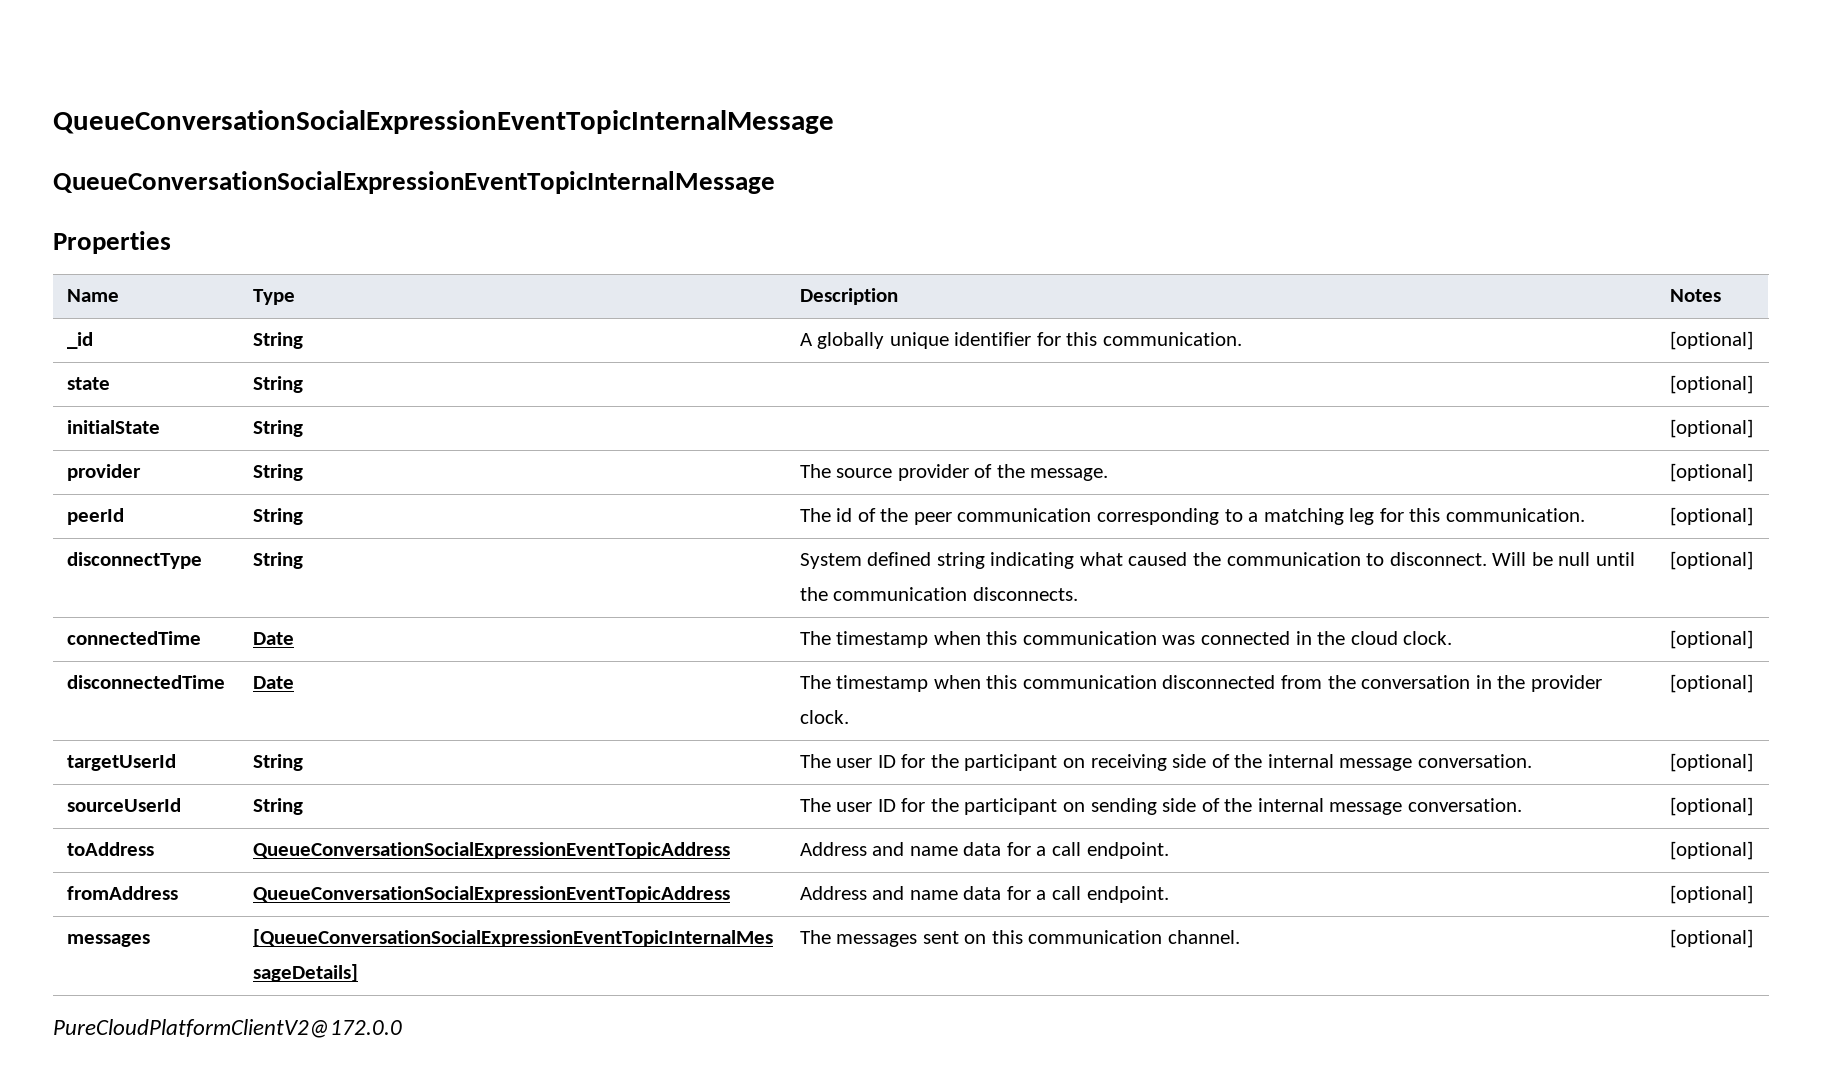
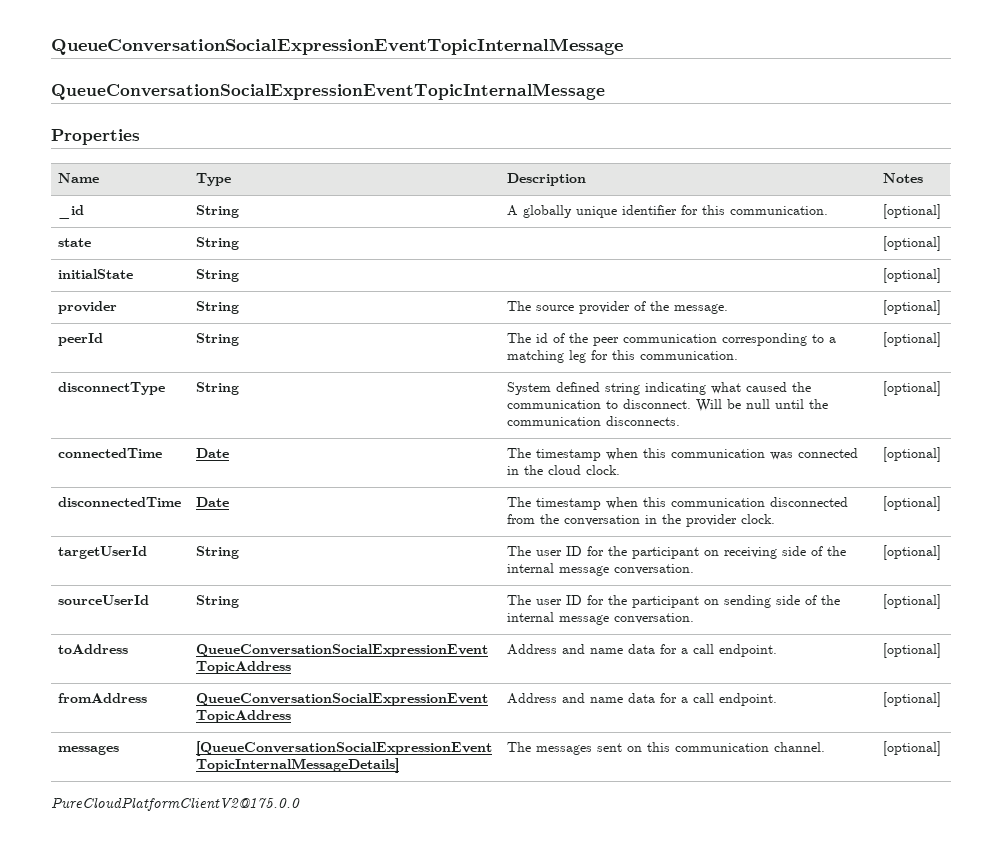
[53,1019,402,1038] PureCloudPlatformClientV2@172.0.0 -> [51,797,300,811] PureCloudPlatformClientV2@175.0.0

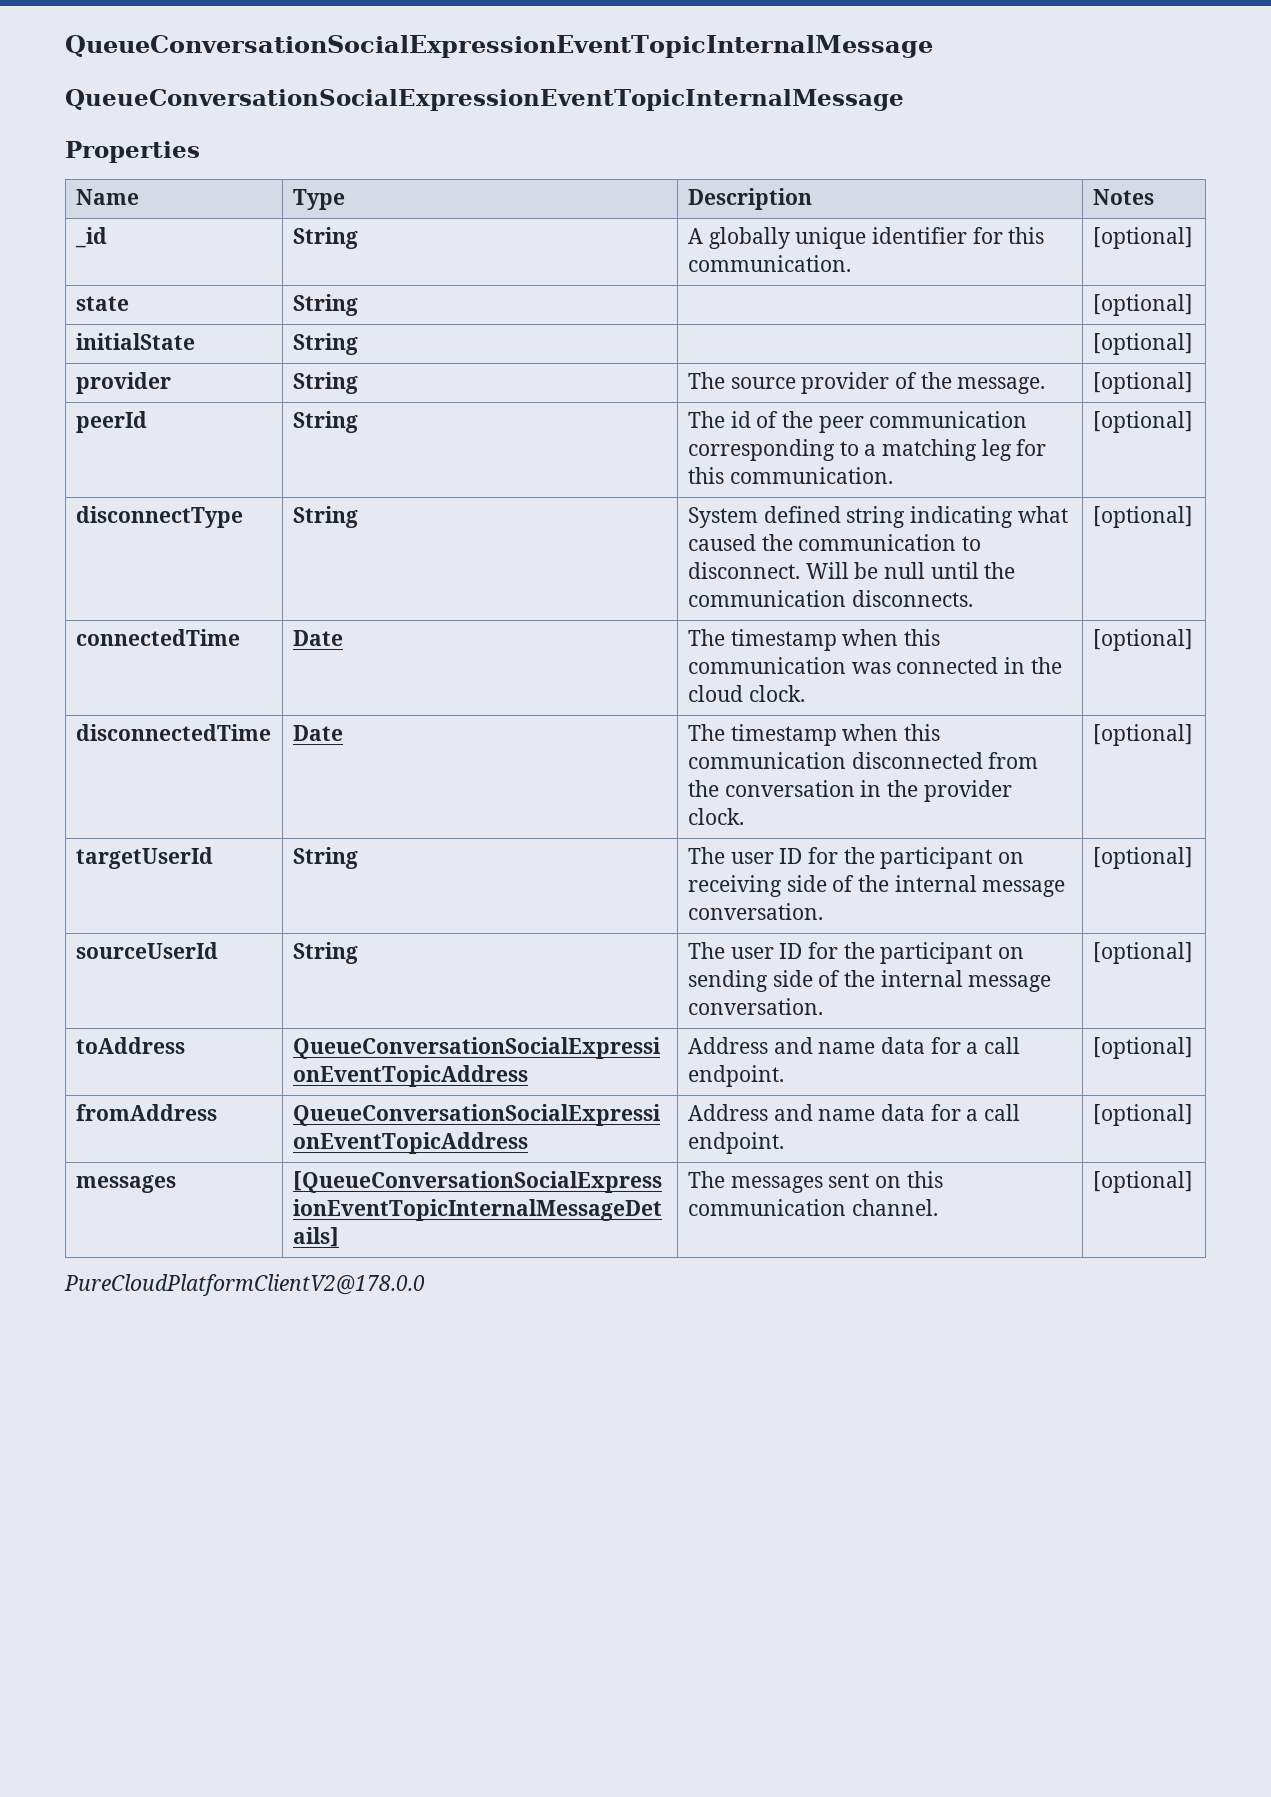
[51,797,300,811] PureCloudPlatformClientV2@175.0.0 -> [64,1274,425,1296] PureCloudPlatformClientV2@178.0.0

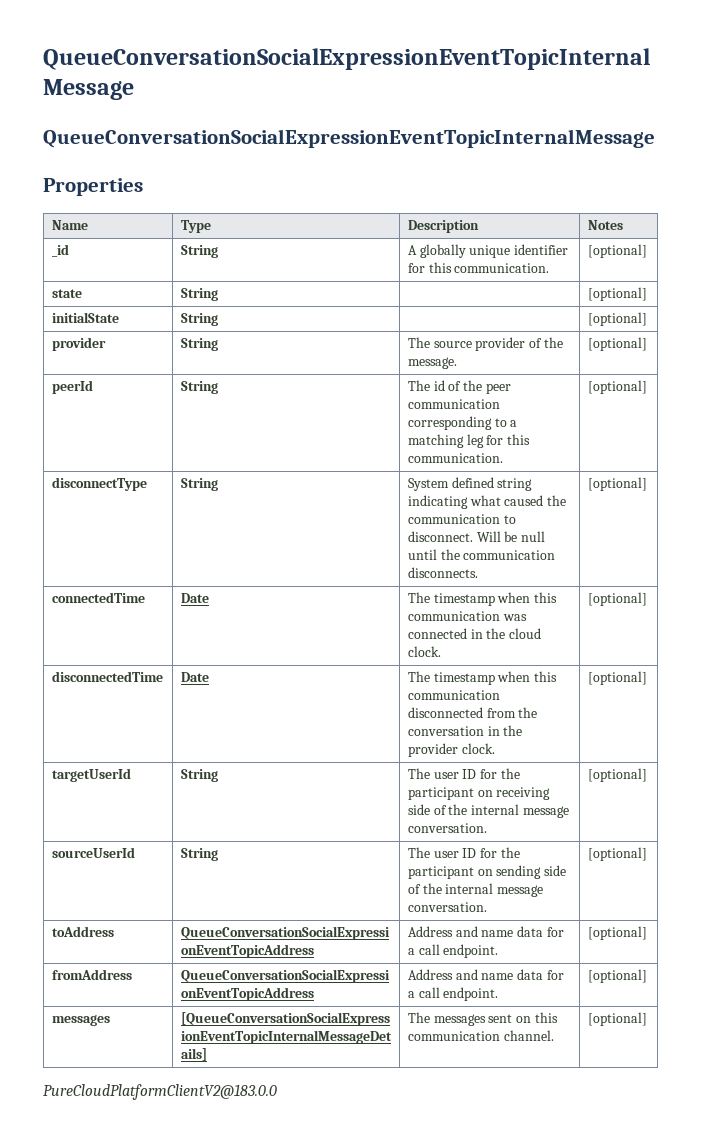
[64,1274,425,1296] PureCloudPlatformClientV2@178.0.0 -> [43,1084,277,1100] PureCloudPlatformClientV2@183.0.0

